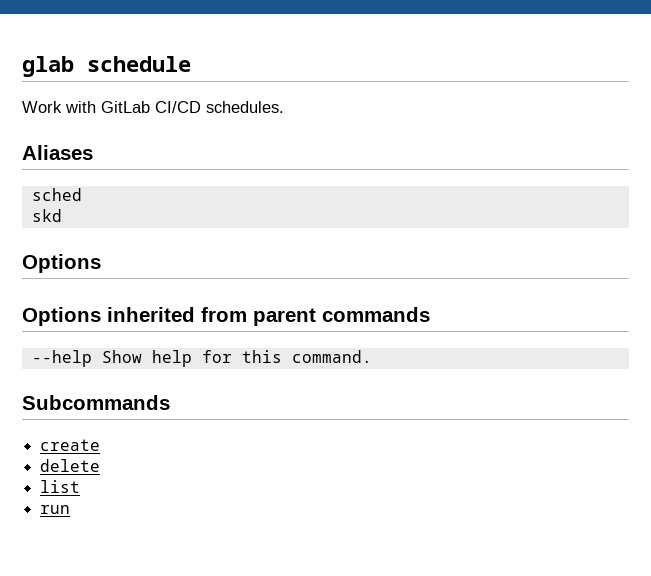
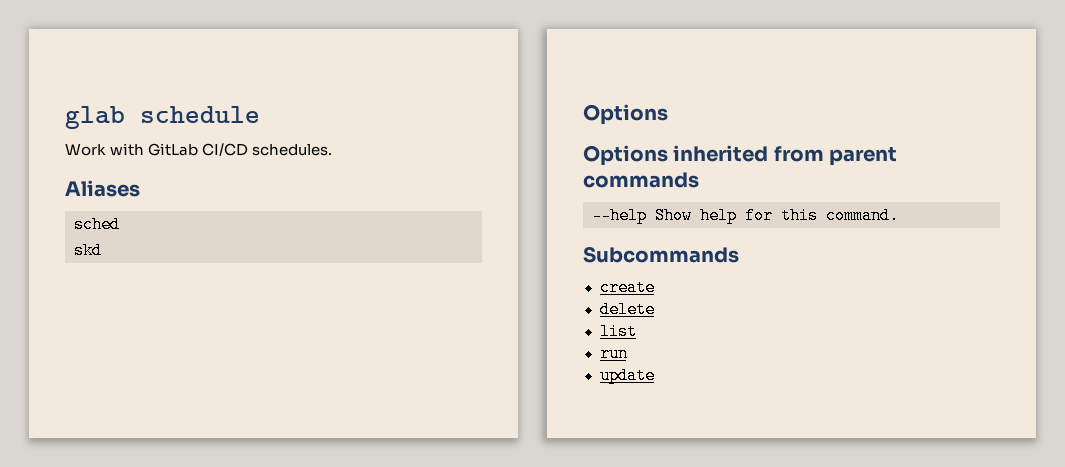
(71, 509) none -> [599,367,655,384] // update

